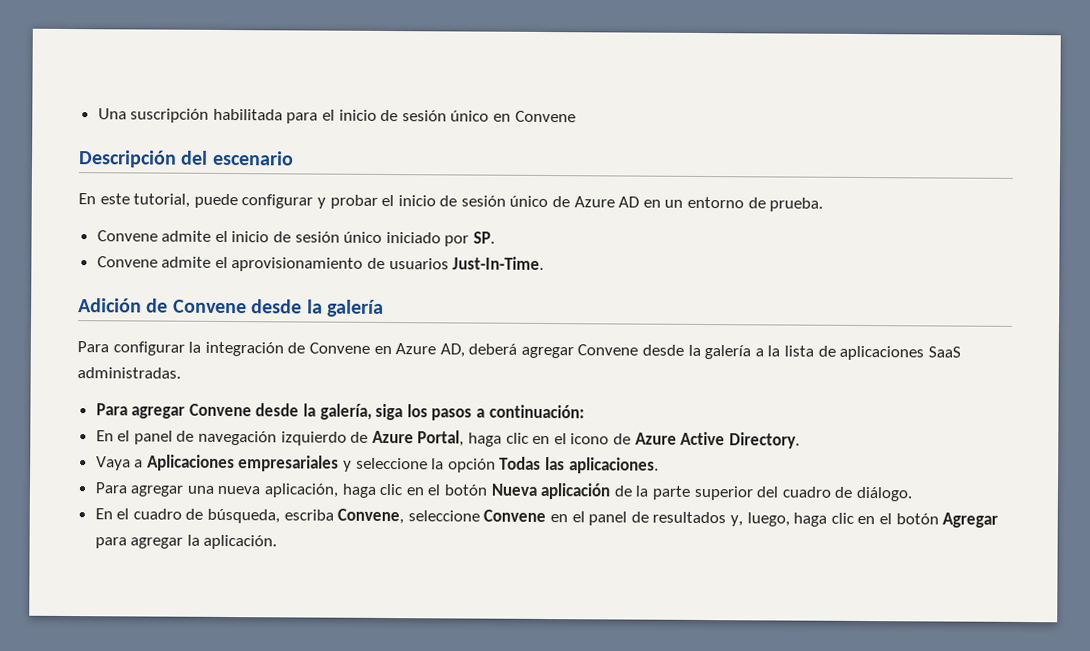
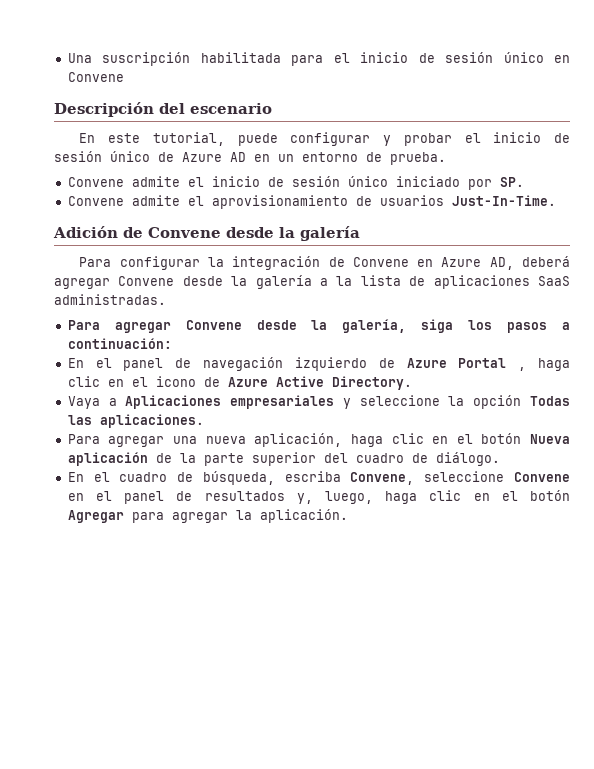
[417,430,465,447] Portal, -> [458,358,527,371] Portal ,

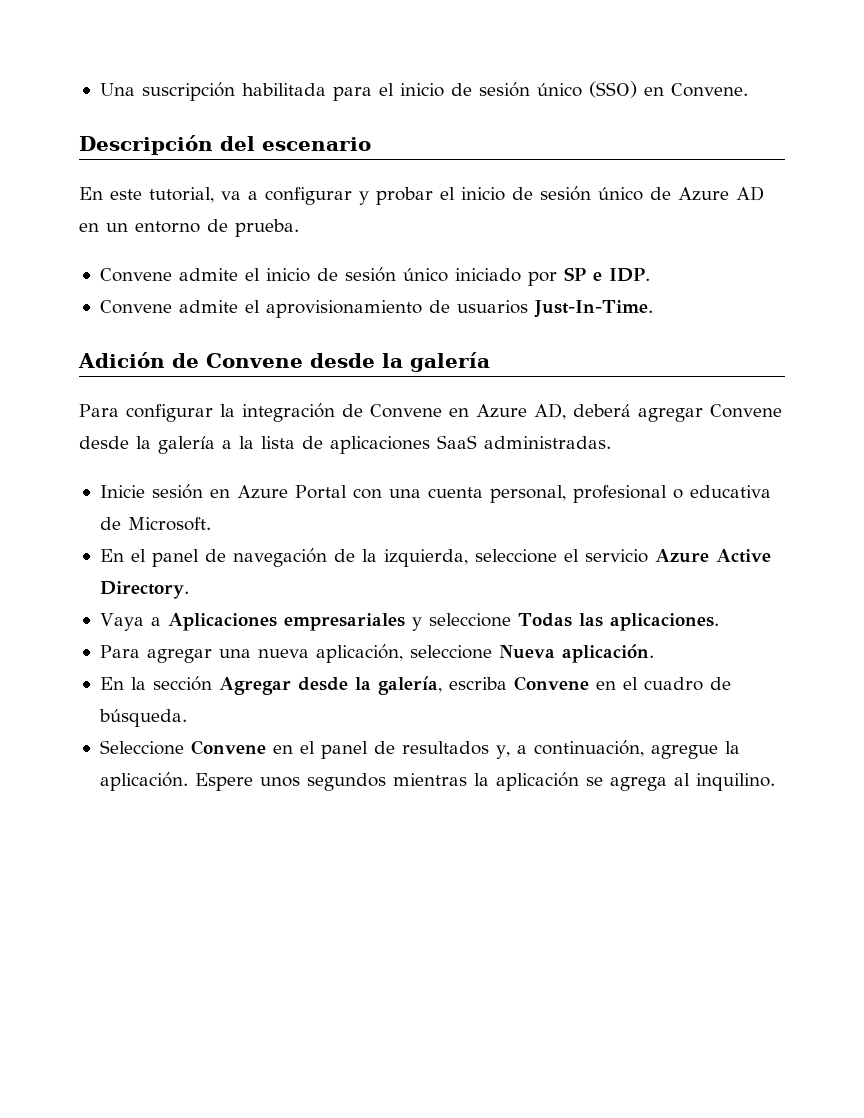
[554,55,570,63] [67,72,124,82] en Convene -> [588,81,748,98] (SSO) en Convene.
[237,133,278,146] puede -> [221,191,258,200] va a
[499,177,524,187] SP. -> [563,267,650,282] SP e IDP.
[67,319,571,333] [67,338,172,349] Para agregar Convene desde la galería, siga los pasos a continuación: -> [99,484,771,503] [99,517,211,531] Inicie sesión en Azure Portal con una cuenta personal, profesional o educativa de Microsoft.
[294,357,570,371] [67,376,220,387] izquierdo de Azure Portal , haga clic en el icono de -> [333,549,648,567] de la izquierda, seleccione el servicio
[448,395,522,409] la opción -> (511, 620) none
[350,433,570,447] [67,452,500,466] [67,471,505,485] haga clic en el botón Nueva aplicación de la parte superior del cuadro de diálogo. // En el cuadro de búsqueda, escriba Convene, seleccione -> [409,644,654,663] [99,676,731,695] [98,709,187,727] [99,740,184,755] seleccione Nueva aplicación. // En la sección Agregar desde la galería, escriba Convene en el cuadro de búsqueda. // Seleccione
[324,490,570,504] [67,509,348,523] luego, haga clic en el botón Agregar para agregar la aplicación. -> [516,740,740,759] [99,772,775,791] a continuación, agregue la aplicación. Espere unos segundos mientras la aplicación se agrega al inquilino.

